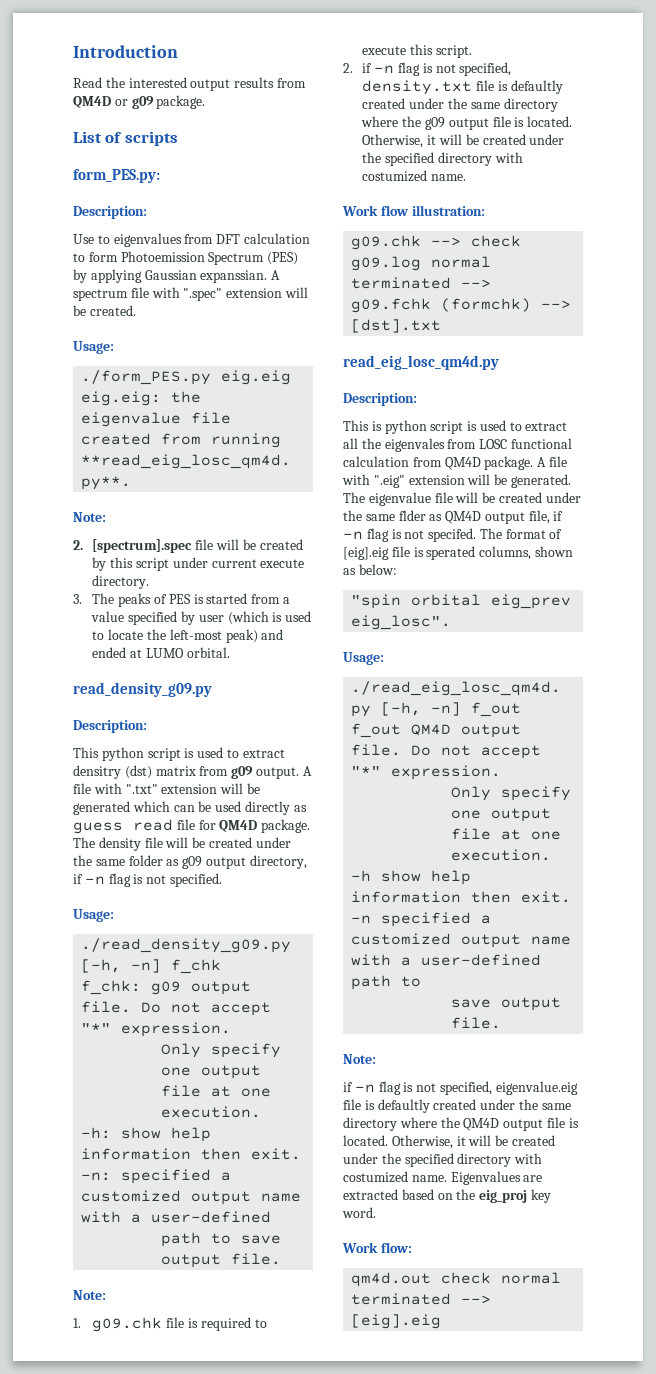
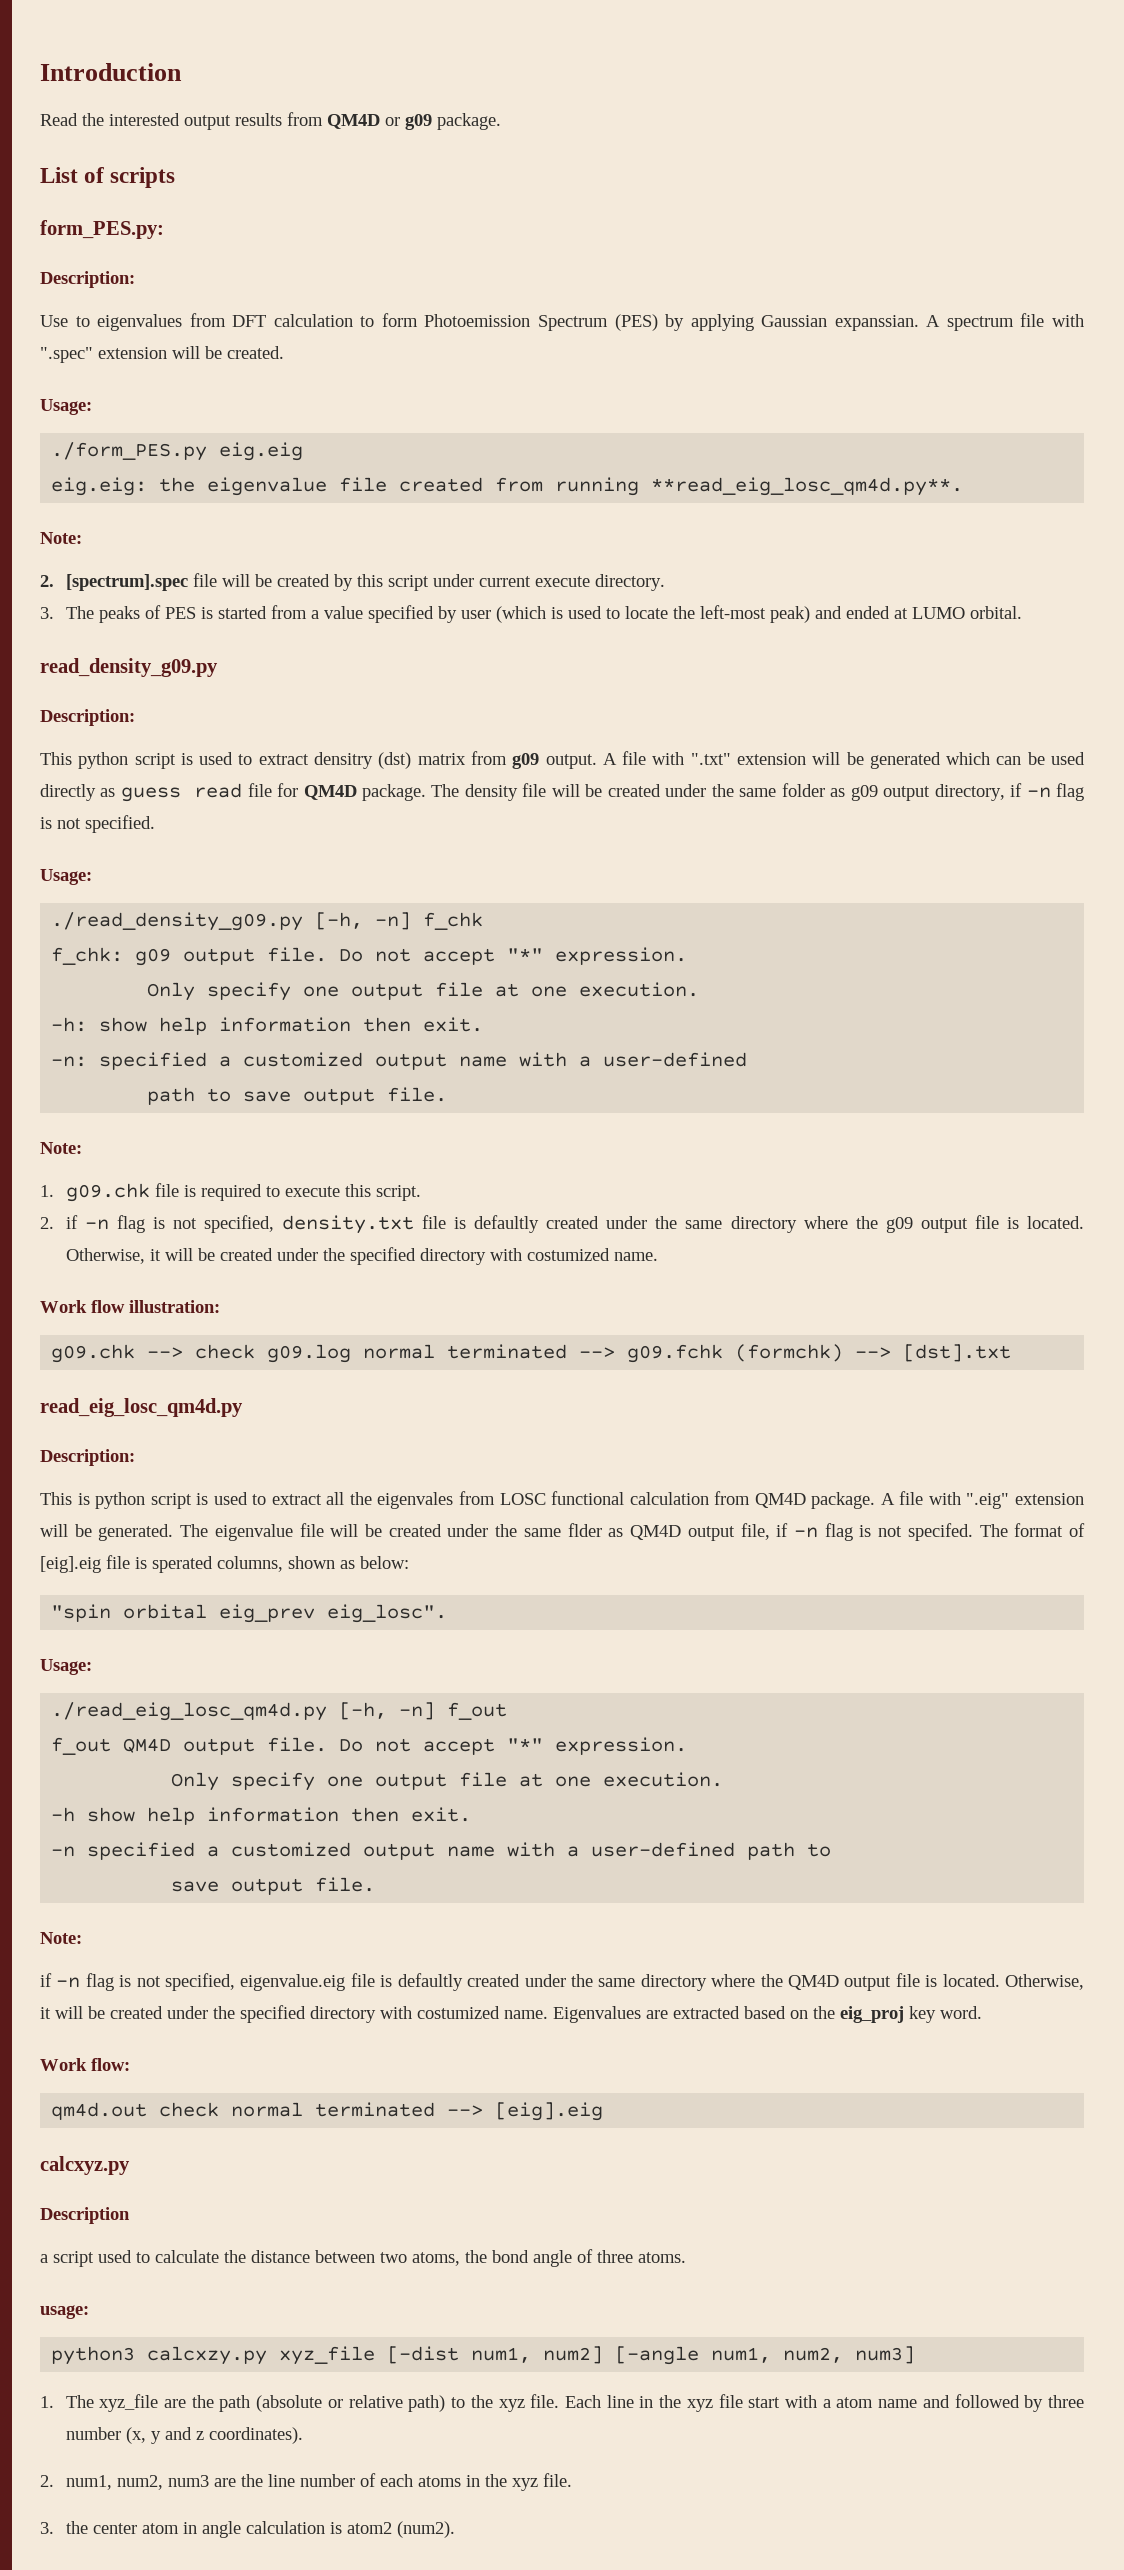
(442, 1321) none -> [40,2156,130,2175] [40,2207,130,2224] [40,2249,686,2267] [40,2305,89,2319] [51,2346,916,2365] [40,2394,1084,2412] [65,2427,303,2444] [40,2473,572,2491] [40,2521,455,2538] // calcxyz.py // Description // a script used to calculate the distance between two atoms, the bond angle of three atoms. // usage: // python3 calcxzy.py xyz_file [-dist num1, num2] [-angle num1, num2, num3] // 1. The xyz_file are the path (absolute or relative path) to the xyz file. Each line in the xyz file start with a atom name and followed by three number (x, y and z coordinates). // 2. num1, num2, num3 are the line number of each atoms in the xyz file. // 3. the center atom in angle calculation is atom2 (num2).

